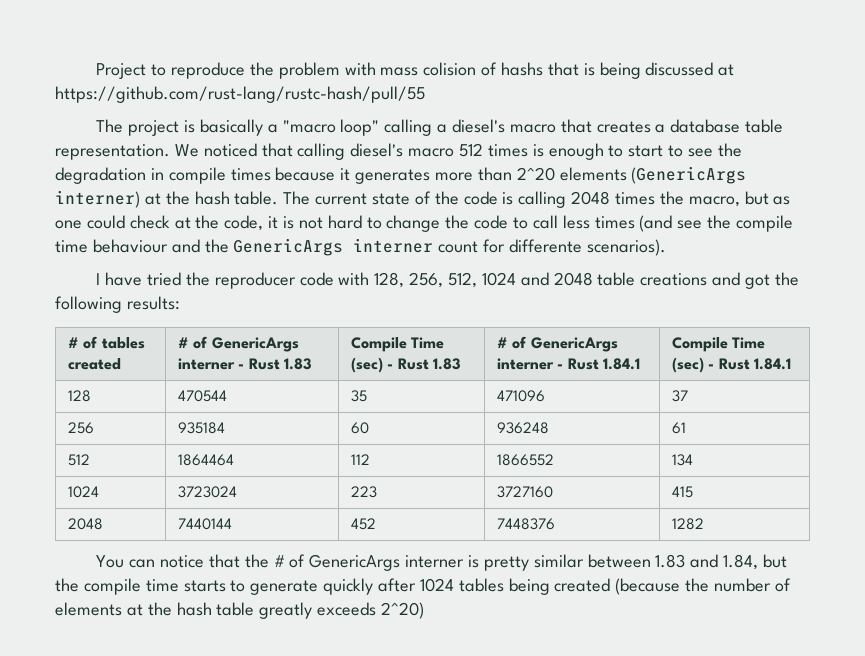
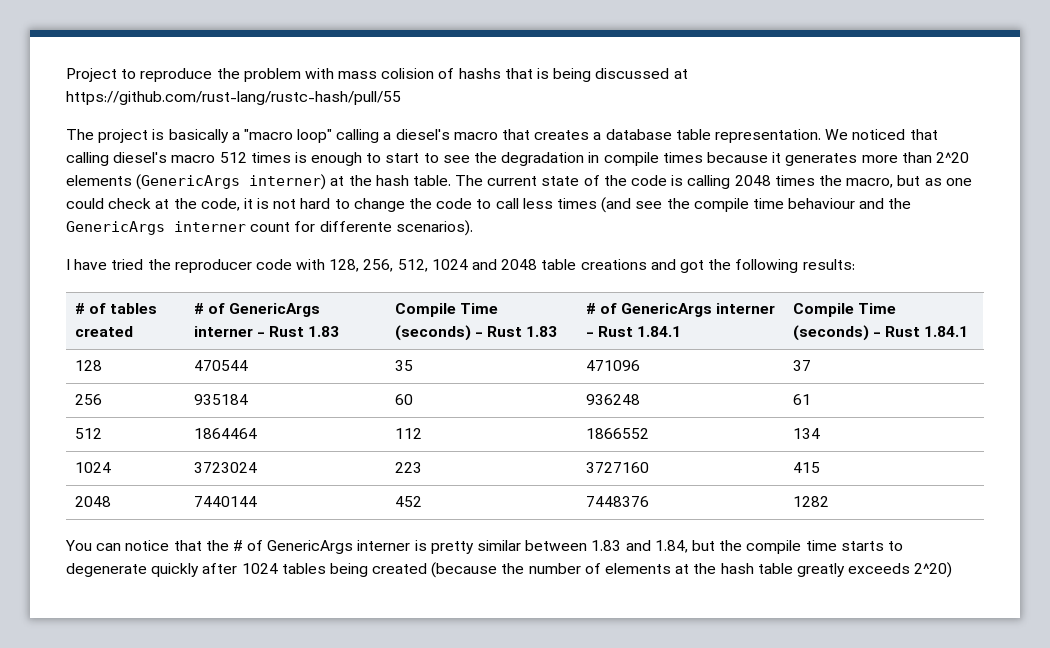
[351,357,384,373] (sec) -> [394,325,471,341] (seconds)
[672,357,705,373] (sec) -> [792,325,869,341] (seconds)
[250,580,319,595] generate -> [66,563,147,577] degenerate

